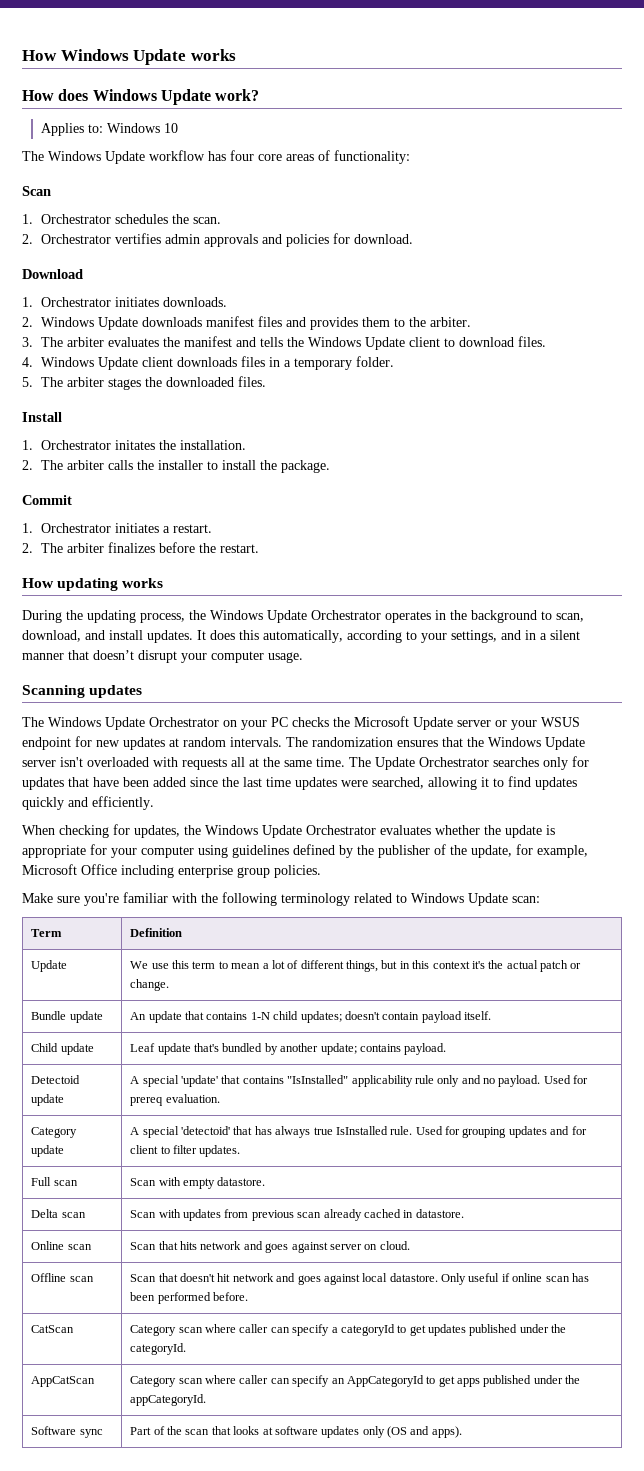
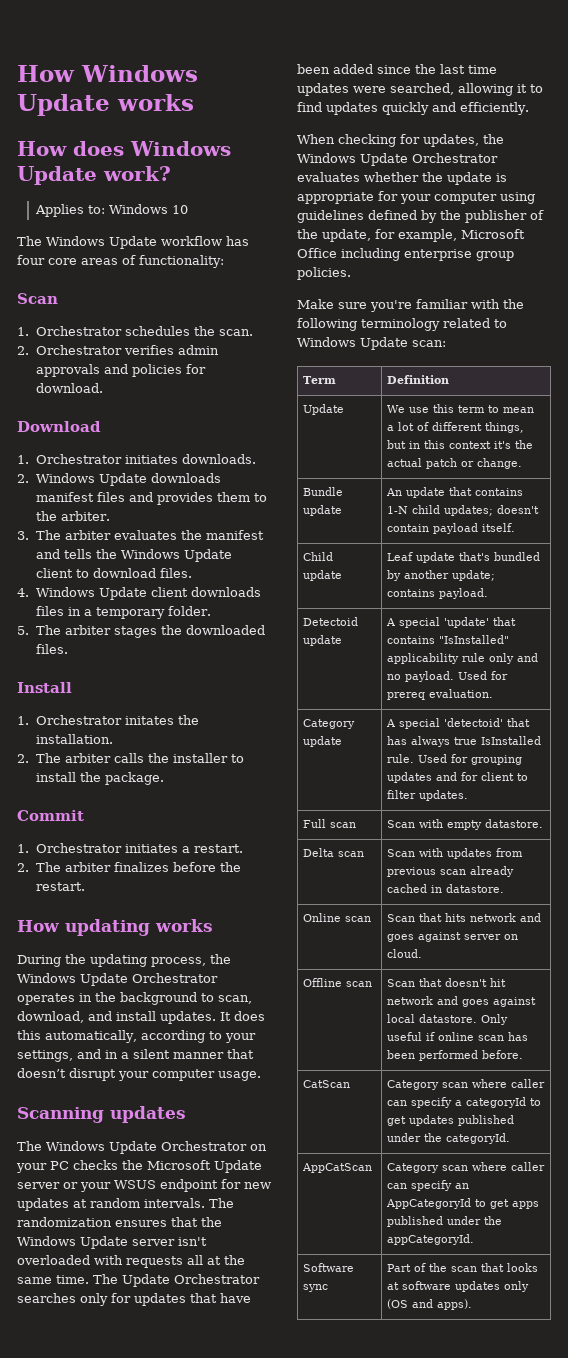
[114,233,161,244] vertifies -> [123,345,174,355] verifies

